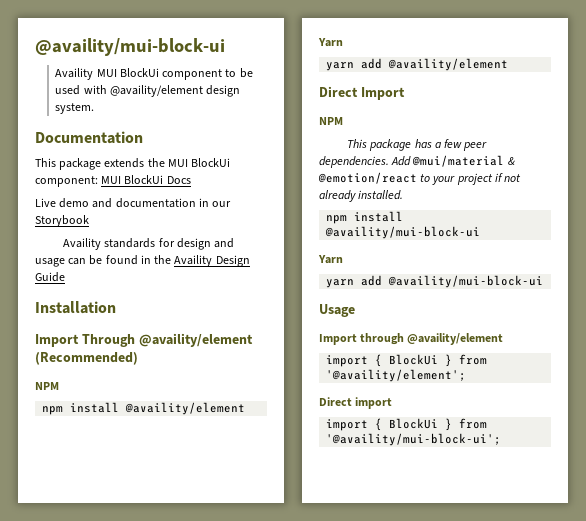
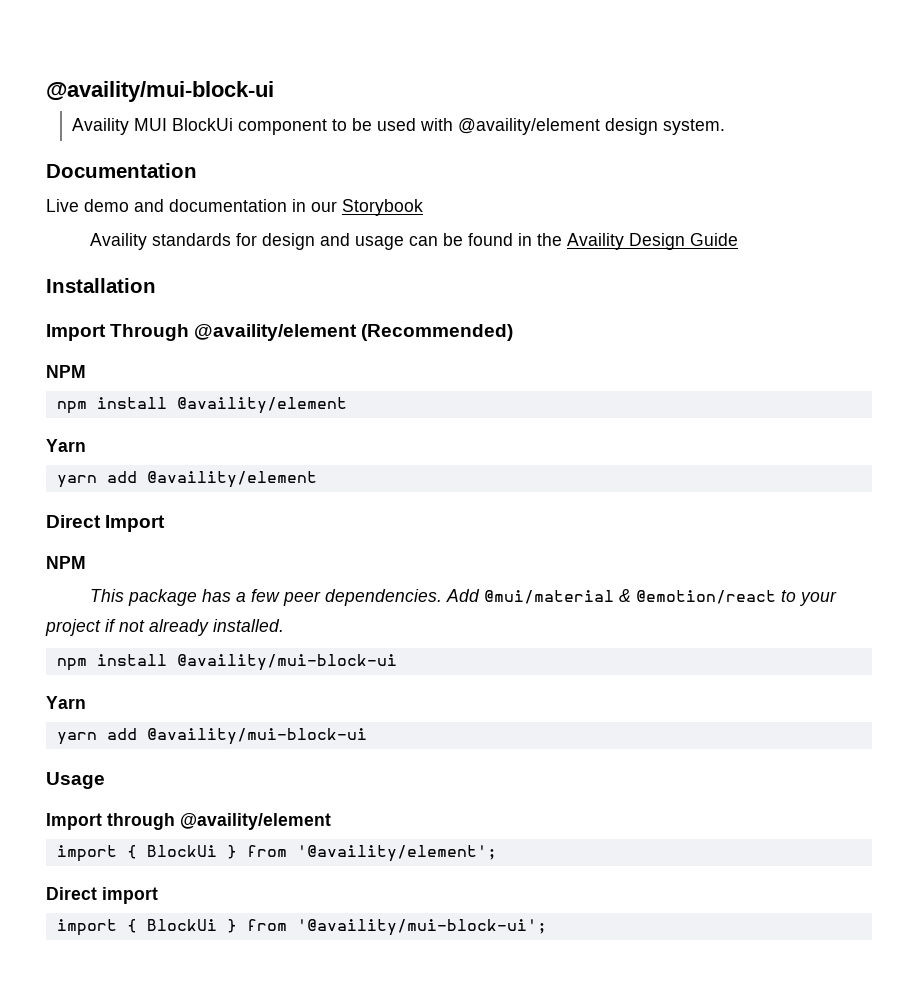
[35,158,231,170] [35,175,191,187] // This package extends the MUI BlockUi component: MUI BlockUi Docs -> (197, 170) none

